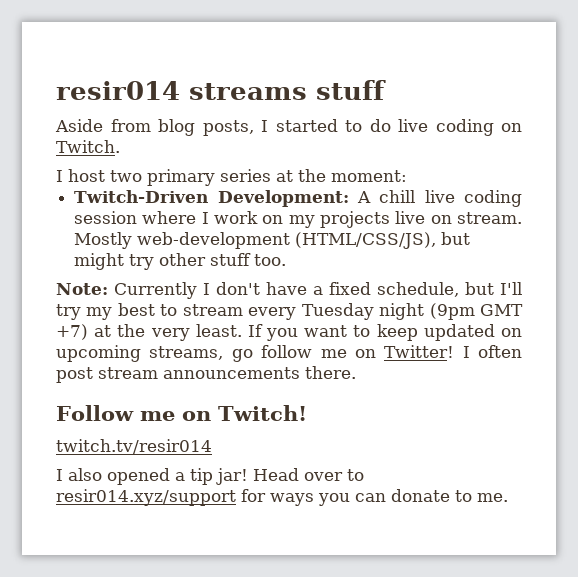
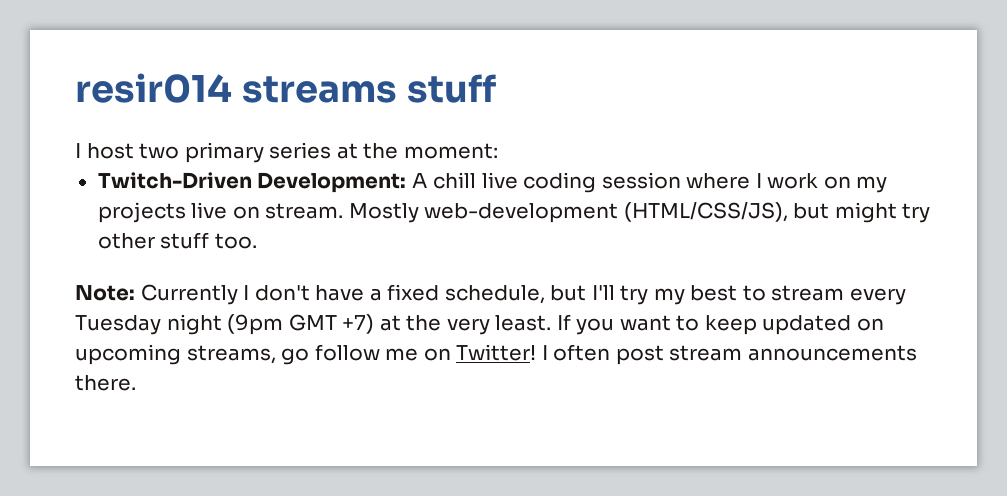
[55,119,522,136] [56,140,120,153] // Aside from blog posts, I started to do live coding on Twitch. -> (496, 88) none
[56,405,307,421] [56,439,212,454] [56,468,364,485] [56,489,508,506] // Follow me on Twitch! // twitch.tv/resir014 // I also opened a tip jar! Head over to resir014.xyz/support for ways you can donate to me. -> (136, 383) none

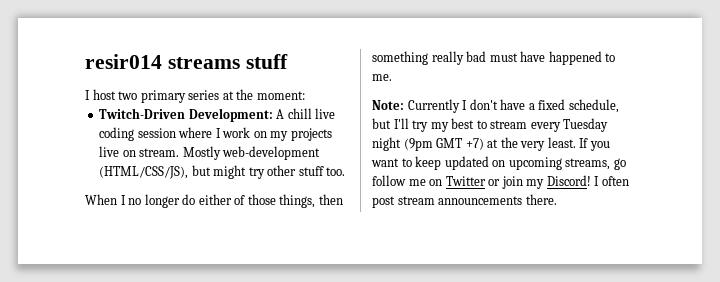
(257, 241) none -> [85,194,343,208] [372,51,616,65] [372,74,392,81] // When I no longer do either of those things, then something really bad must have happened to me.
[456,344,537,361] Twitter! -> [445,175,591,189] Twitter or join my Discord!

